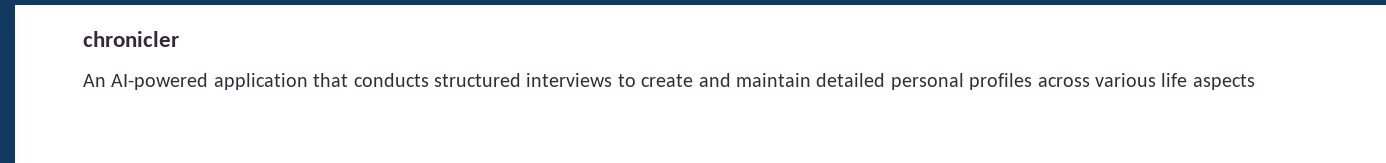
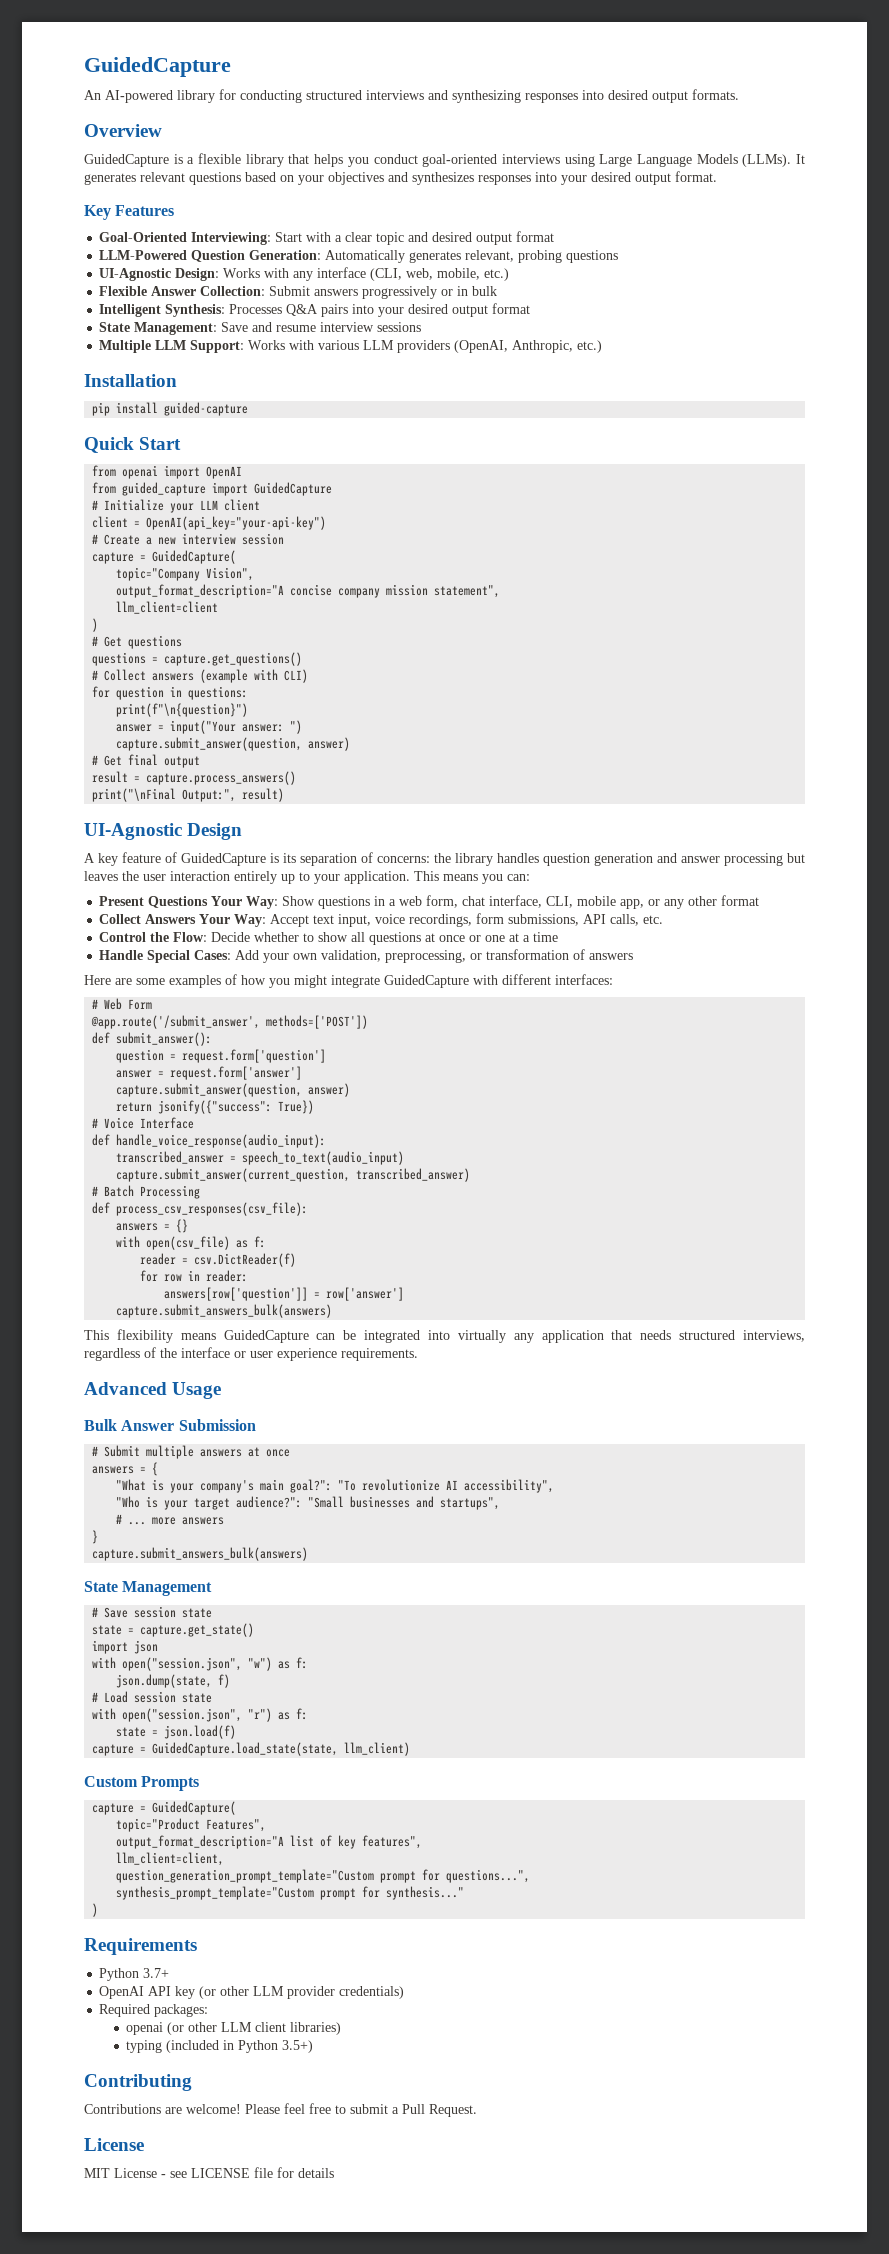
[83,31,179,47] chronicler -> [84,57,231,77] GuidedCapture
[213,73,1255,90] application that conducts structured interviews to create and maintain detailed personal profiles across various life aspects -> [177,89,739,103] [84,124,162,137] [84,153,805,167] [84,171,717,185] [84,205,175,220] [99,231,555,245] [99,250,619,263] [99,267,510,281] [99,286,498,299] [99,303,531,317] [99,322,422,335] [99,340,603,353] [84,374,177,387] [92,402,249,416] [84,437,182,453] [92,465,243,479] [92,482,333,496] [92,499,261,513] [92,516,327,530] [92,533,285,545] [92,550,237,564] [116,567,255,581] [116,584,501,598] [116,601,219,614] [92,618,99,632] [92,635,183,649] [92,652,303,666] [92,669,309,683] [92,686,249,700] [116,703,249,717] [116,720,303,734] [116,737,351,751] [92,754,201,768] [92,771,297,785] [92,788,285,802] [84,823,243,840] [84,852,805,866] [84,871,530,884] [99,895,760,909] [99,913,664,927] [99,932,559,945] [99,949,634,963] [84,974,613,988] [92,998,153,1010] [91,1015,369,1029] [92,1032,213,1046] [116,1049,327,1063] [116,1066,303,1080] [116,1083,351,1097] [116,1100,315,1114] [92,1117,195,1129] [92,1134,327,1148] [116,1151,405,1165] [116,1168,471,1182] [92,1185,201,1199] [92,1202,309,1216] [116,1219,189,1233] [116,1236,267,1250] [140,1253,297,1267] [140,1270,249,1282] [164,1287,405,1301] [116,1304,333,1318] [84,1329,805,1343] [84,1347,418,1361] [84,1382,222,1399] [84,1419,256,1431] [92,1445,291,1459] [92,1462,159,1476] [116,1479,555,1493] [116,1496,501,1510] [116,1514,225,1525] [92,1530,99,1544] [92,1547,309,1561] [84,1581,213,1596] [92,1606,213,1618] [92,1623,255,1637] [92,1640,159,1654] [92,1657,309,1671] [116,1674,231,1688] [92,1691,213,1703] [92,1708,309,1722] [116,1725,237,1739] [92,1742,411,1756] [84,1776,200,1791] [92,1801,237,1815] [116,1818,267,1832] [116,1835,423,1849] [116,1852,225,1866] [116,1869,531,1883] [116,1886,465,1900] [92,1903,99,1917] [84,1938,197,1955] [99,1968,170,1981] [99,1986,405,1999] [99,2004,209,2017] [126,2022,342,2035] [126,2040,314,2053] [84,2074,192,2091] [84,2103,477,2117] [84,2138,144,2151] [84,2167,334,2178] library for conducting structured interviews and synthesizing responses into desired output formats. // Overview // GuidedCapture is a flexible library that helps you conduct goal-oriented interviews using Large Language Models (LLMs). It generates relevant questions based on your objectives and synthesizes responses into your desired output format. // Key Features // Goal-Oriented Interviewing: Start with a clear topic and desired output format // LLM-Powered Question Generation: Automatically generates relevant, probing questions // UI-Agnostic Design: Works with any interface (CLI, web, mobile, etc.) // Flexible Answer Collection: Submit answers progressively or in bulk // Intelligent Synthesis: Processes Q&A pairs into your desired output format // State Management: Save and resume interview sessions // Multiple LLM Support: Works with various LLM providers (OpenAI, Anthropic, etc.) // Installation // pip install guided-capture // Quick Start // from openai import OpenAI // from guided_capture import GuidedCapture // # Initialize your LLM client // client = OpenAI(api_key="your-api-key") // # Create a new interview session // capture = GuidedCapture( // topic="Company Vision", // output_format_description="A concise company mission statement", // llm_client=client // ) // # Get questions // questions = capture.get_questions() // # Collect answers (example with CLI) // for question in questions: // print(f"\n{question}") // answer = input("Your answer: ") // capture.submit_answer(question, answer) // # Get final output // result = capture.process_answers() // print("\nFinal Output:", result) // UI-Agnostic Design // A key feature of GuidedCapture is its separation of concerns: the library handles question generation and answer processing but leaves the user interaction entirely up to your application. This means you can: // Present Questions Your Way: Show questions in a web form, chat interface, CLI, mobile app, or any other format // Collect Answers Your Way: Accept text input, voice recordings, form submissions, API calls, etc. // Control the Flow: Decide whether to show all questions at once or one at a time // Handle Special Cases: Add your own validation, preprocessing, or transformation of answers // Here are some examples of how you might integrate GuidedCapture with different interfaces: // # Web Form // @app.route('/submit_answer', methods=['POST']) // def submit_answer(): // question = request.form['question'] // answer = request.form['answer'] // capture.submit_answer(question, answer) // return jsonify({"success": True}) // # Voice Interface // def handle_voice_response(audio_input): // transcribed_answer = speech_to_text(audio_input) // capture.submit_answer(current_question, transcribed_answer) // # Batch Processing // def process_csv_responses(csv_file): // answers = {} // with open(csv_file) as f: // reader = csv.DictReader(f) // for row in reader: // answers[row['question']] = row['answer'] // capture.submit_answers_bulk(answers) // This flexibility means GuidedCapture can be integrated into virtually any application that needs structured interviews, regardless of the interface or user experience requirements. // Advanced Usage // Bulk Answer Submission // # Submit multiple answers at once // answers = { // "What is your company's main goal?": "To revolutionize AI accessibility", // "Who is your target audience?": "Small businesses and startups", // # ... more answers // } // capture.submit_answers_bulk(answers) // State Management // # Save session state // state = capture.get_state() // import json // with open("session.json", "w") as f: // json.dump(state, f) // # Load session state // with open("session.json", "r") as f: // state = json.load(f) // capture = GuidedCapture.load_state(state, llm_client) // Custom Prompts // capture = GuidedCapture( // topic="Product Features", // output_format_description="A list of key features", // llm_client=client, // question_generation_prompt_template="Custom prompt for questions...", // synthesis_prompt_template="Custom prompt for synthesis..." // ) // Requirements // Python 3.7+ // OpenAI API key (or other LLM provider credentials) // Required packages: // openai (or other LLM client libraries) // typing (included in Python 3.5+) // Contributing // Contributions are welcome! Please feel free to submit a Pull Request. // License // MIT License - see LICENSE file for details

